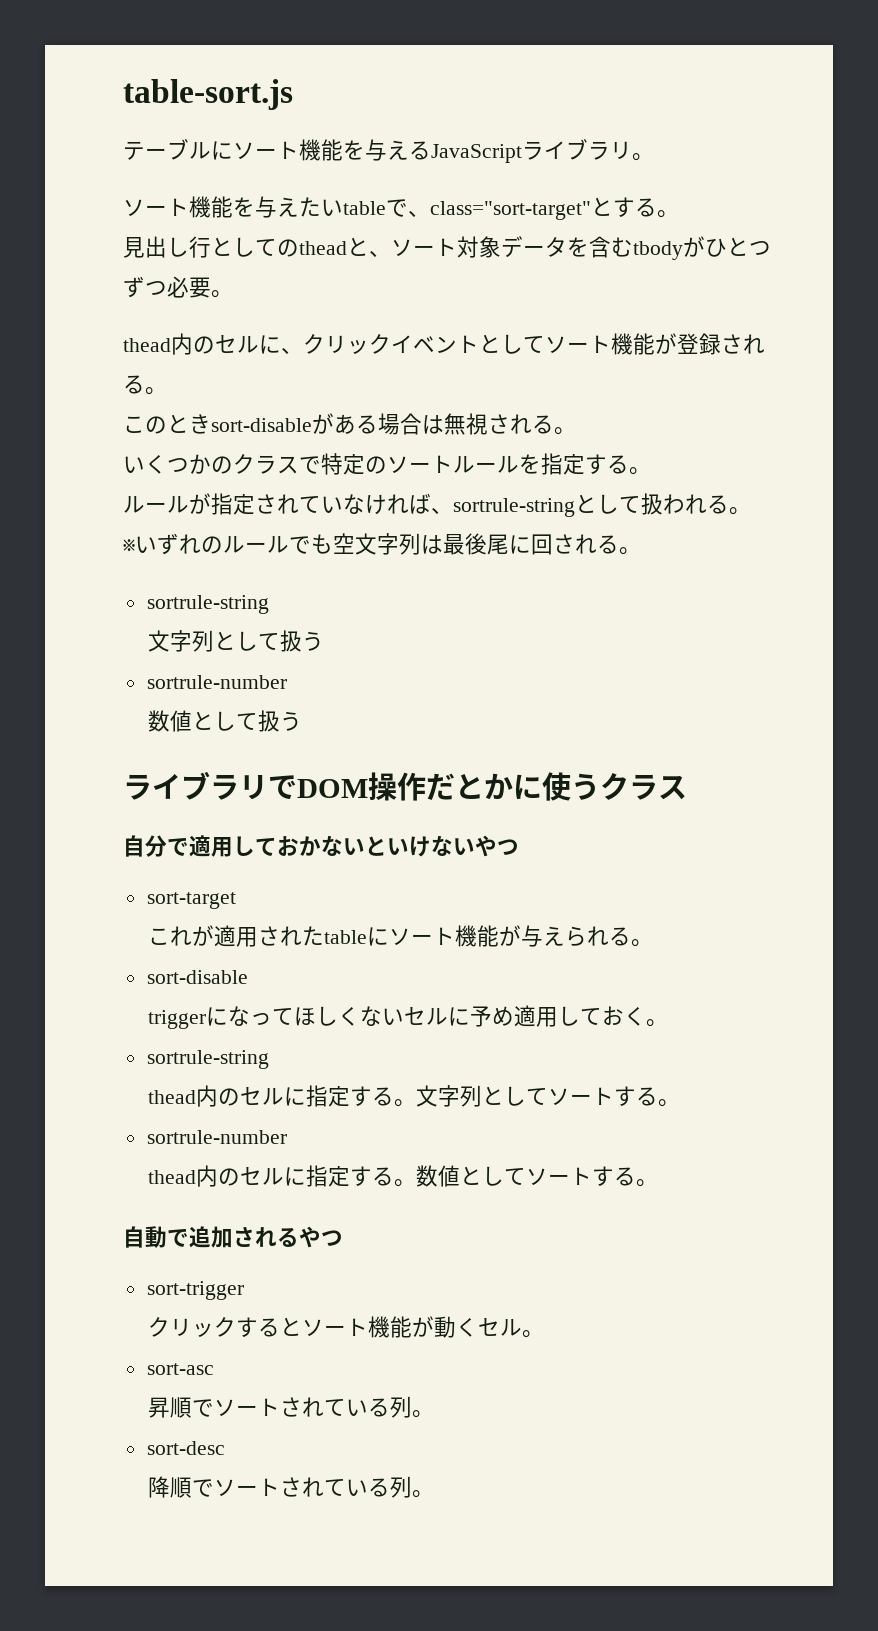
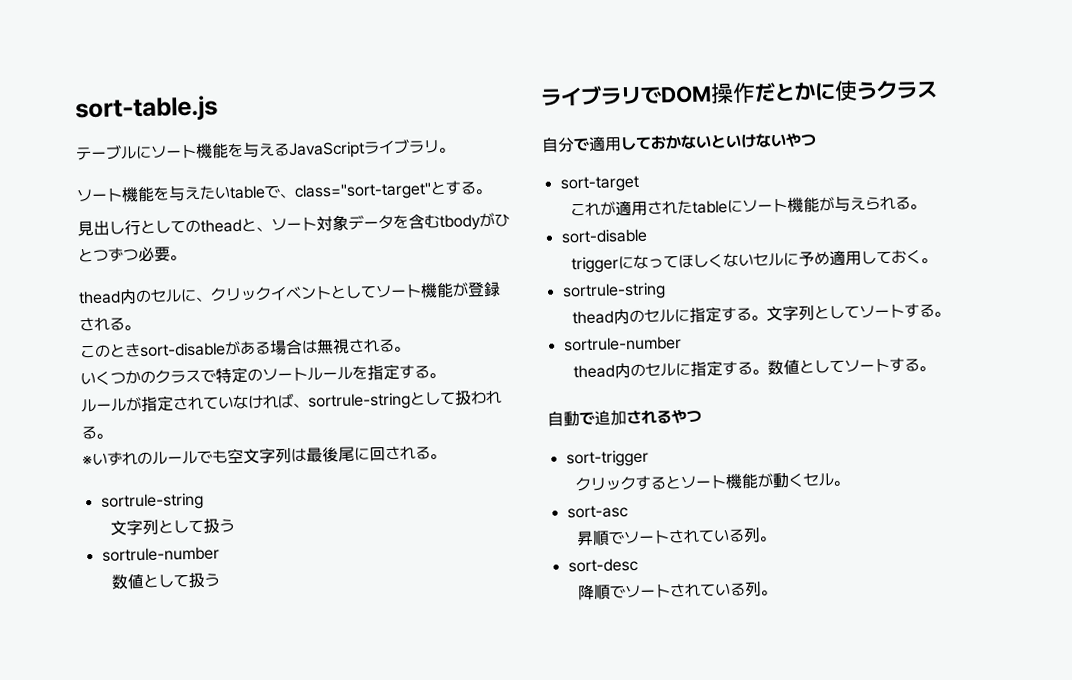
[123,79,293,110] table-sort.js -> [75,95,218,123] sort-table.js

